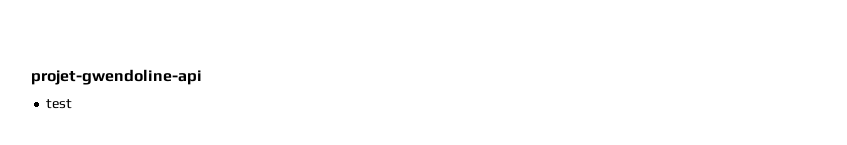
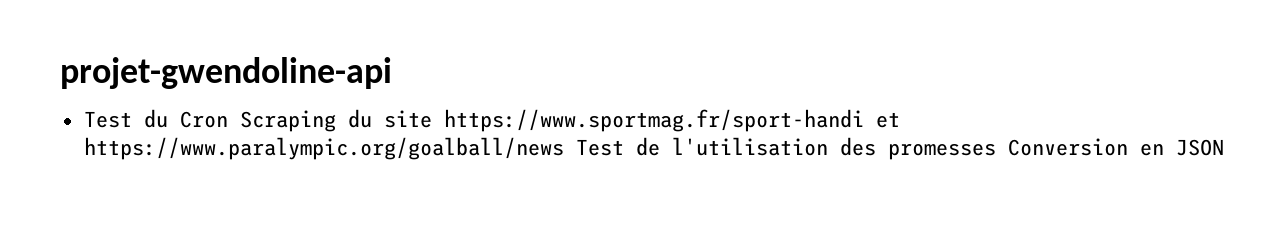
[46,99,73,109] test -> [83,109,900,132] [83,137,1224,160] Test du Cron Scraping du site https://www.sportmag.fr/sport-handi et https://www.paralympic.org/goalball/news Test de l'utilisation des promesses Conversion en JSON

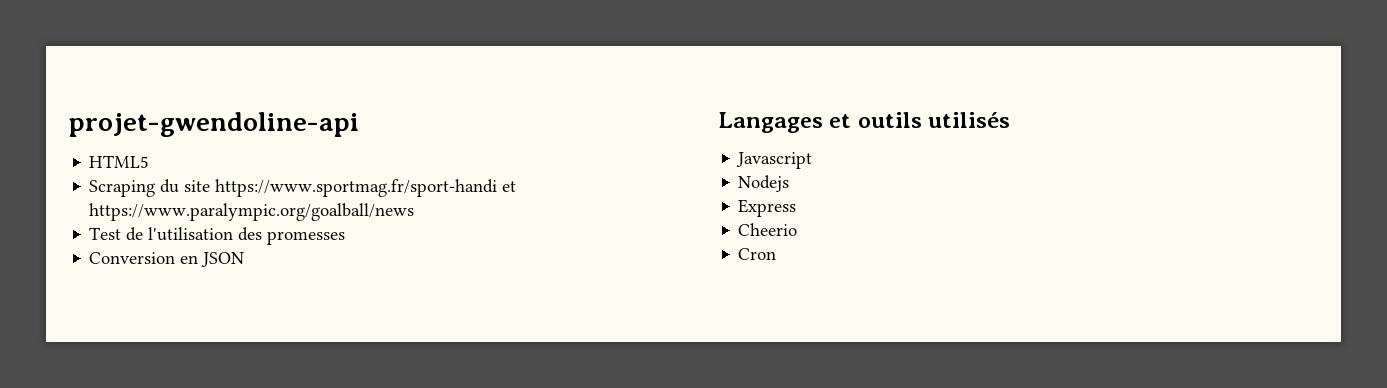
[83,109,228,128] Test du Cron -> [89,155,150,168] HTML5 //
(564, 148) none -> (415, 212) //
(996, 151) none -> (346, 238) //
(1224, 147) none -> [718,112,1011,133] [736,152,813,169] [738,175,790,192] [738,199,797,217] [738,223,798,236] [738,248,777,260] // Langages et outils utilisés // Javascript // Nodejs // Express // Cheerio // Cron

